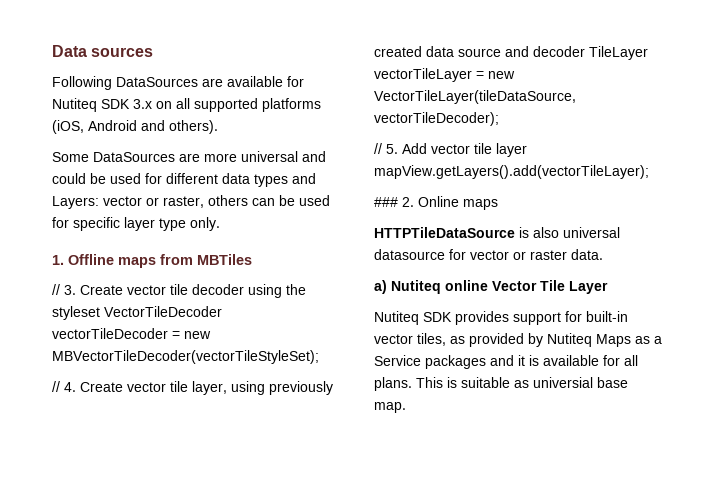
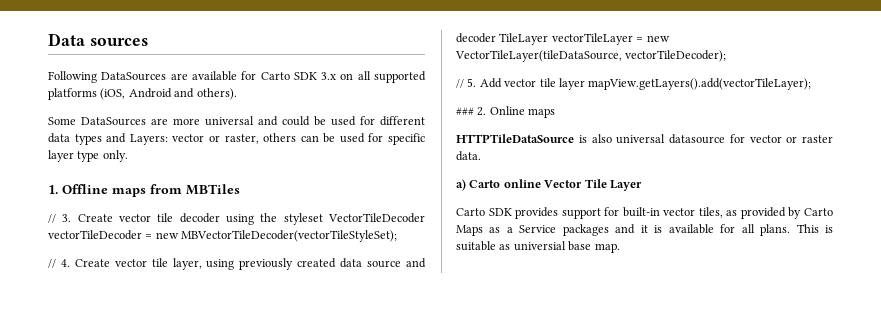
[52,98,97,112] Nutiteq -> [260,72,290,80] Carto
[391,280,441,294] Nutiteq -> [469,180,501,188] Carto
[374,311,419,325] Nutiteq -> [456,208,485,216] Carto
[547,333,592,347] Nutiteq -> [804,208,833,216] Carto

